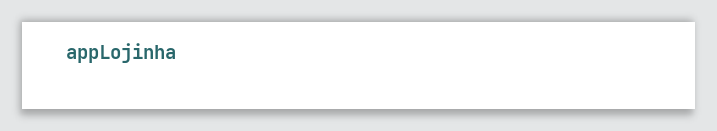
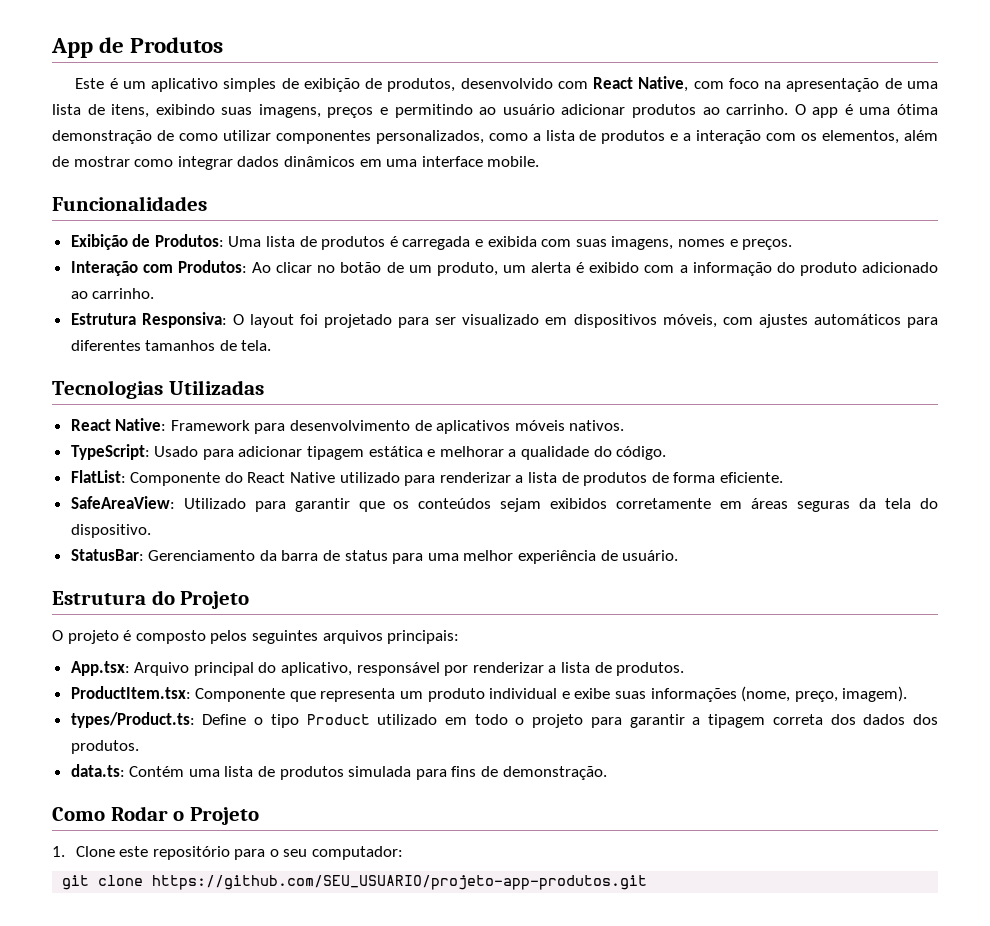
[66,43,176,63] appLojinha -> [51,37,224,58] [75,76,939,92] [52,104,938,118] [52,130,938,144] [52,156,540,170] [52,196,207,211] [70,234,793,250] [70,260,938,276] [70,288,155,299] [70,312,939,328] [70,340,272,351] [52,380,264,399] [70,418,625,434] [70,444,667,460] [70,470,783,486] [70,496,939,512] [70,524,151,538] [70,549,679,564] [52,590,250,609] [52,630,460,644] [70,661,685,676] [70,686,908,702] [70,712,938,728] [70,740,139,754] [70,764,607,780] [52,806,259,825] [52,846,404,860] [62,875,648,890] App de Produtos // Este é um aplicativo simples de exibição de produtos, desenvolvido com React Native, com foco na apresentação de uma lista de itens, exibindo suas imagens, preços e permitindo ao usuário adicionar produtos ao carrinho. O app é uma ótima demonstração de como utilizar componentes personalizados, como a lista de produtos e a interação com os elementos, além de mostrar como integrar dados dinâmicos em uma interface mobile. // Funcionalidades // Exibição de Produtos: Uma lista de produtos é carregada e exibida com suas imagens, nomes e preços. // Interação com Produtos: Ao clicar no botão de um produto, um alerta é exibido com a informação do produto adicionado ao carrinho. // Estrutura Responsiva: O layout foi projetado para ser visualizado em dispositivos móveis, com ajustes automáticos para diferentes tamanhos de tela. // Tecnologias Utilizadas // React Native: Framework para desenvolvimento de aplicativos móveis nativos. // TypeScript: Usado para adicionar tipagem estática e melhorar a qualidade do código. // FlatList: Componente do React Native utilizado para renderizar a lista de produtos de forma eficiente. // SafeAreaView: Utilizado para garantir que os conteúdos sejam exibidos corretamente em áreas seguras da tela do dispositivo. // StatusBar: Gerenciamento da barra de status para uma melhor experiência de usuário. // Estrutura do Projeto // O projeto é composto pelos seguintes arquivos principais: // App.tsx: Arquivo principal do aplicativo, responsável por renderizar a lista de produtos. // ProductItem.tsx: Componente que representa um produto individual e exibe suas informações (nome, preço, imagem). // types/Product.ts: Define o tipo Product utilizado em todo o projeto para garantir a tipagem correta dos dados dos produtos. // data.ts: Contém uma lista de produtos simulada para fins de demonstração. // Como Rodar o Projeto // 1. Clone este repositório para o seu computador: // git clone https://github.com/SEU_USUARIO/projeto-app-produtos.git

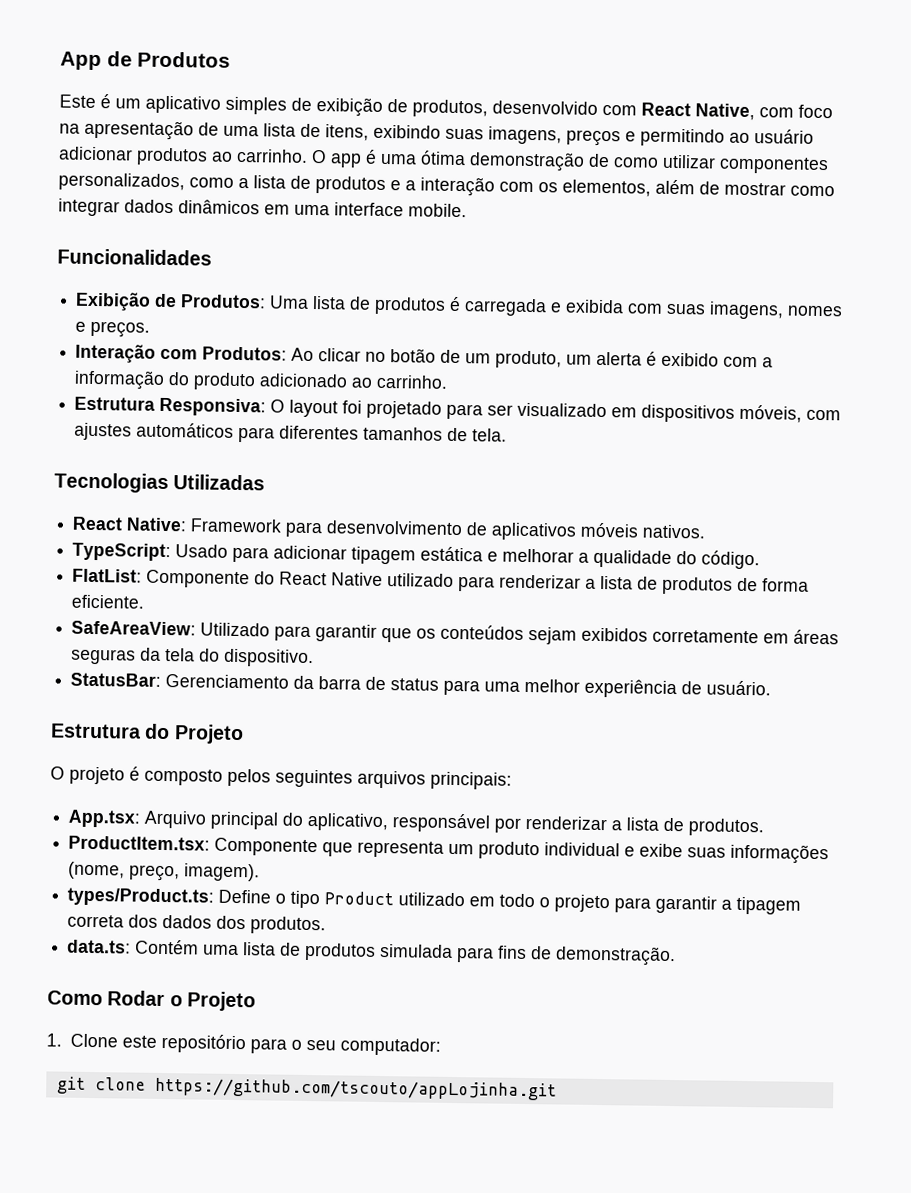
[152,875,648,890] https://github.com/SEU_USUARIO/projeto-app-produtos.git -> [154,1077,557,1101] https://github.com/tscouto/appLojinha.git

